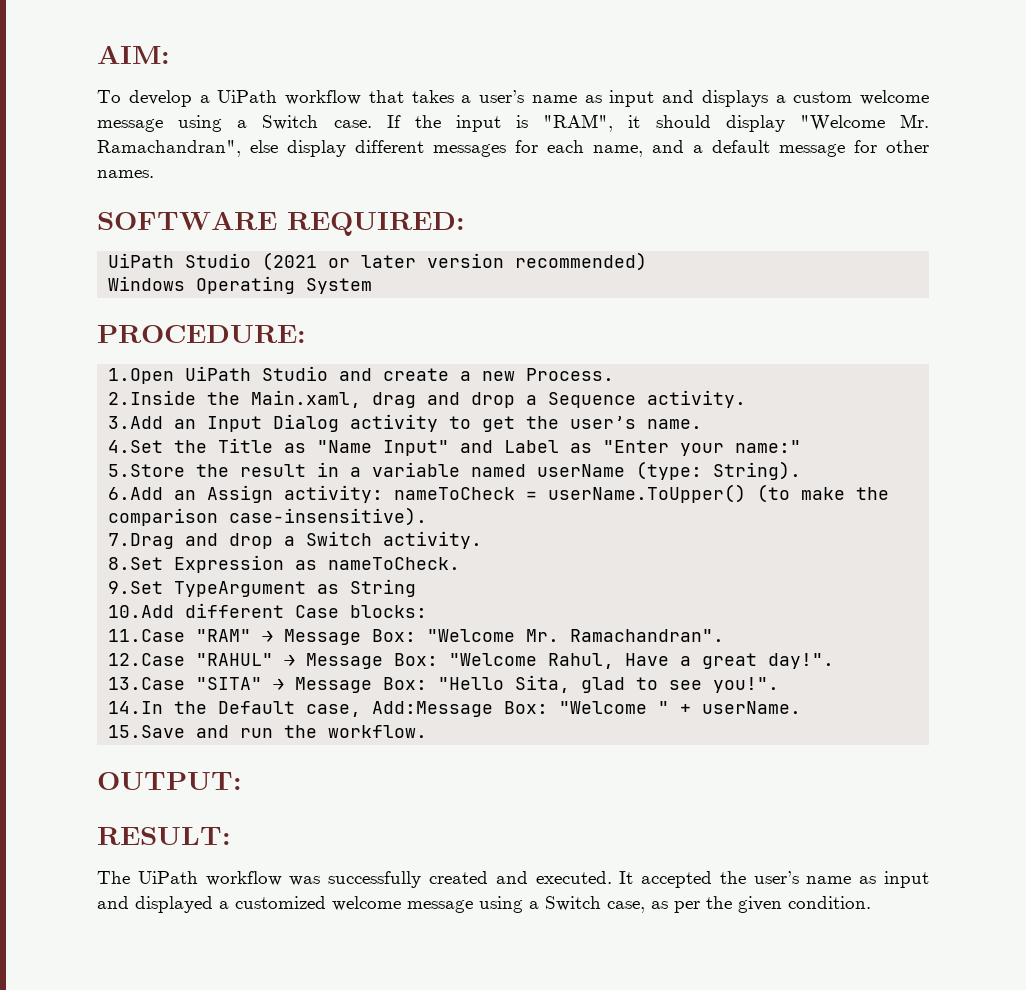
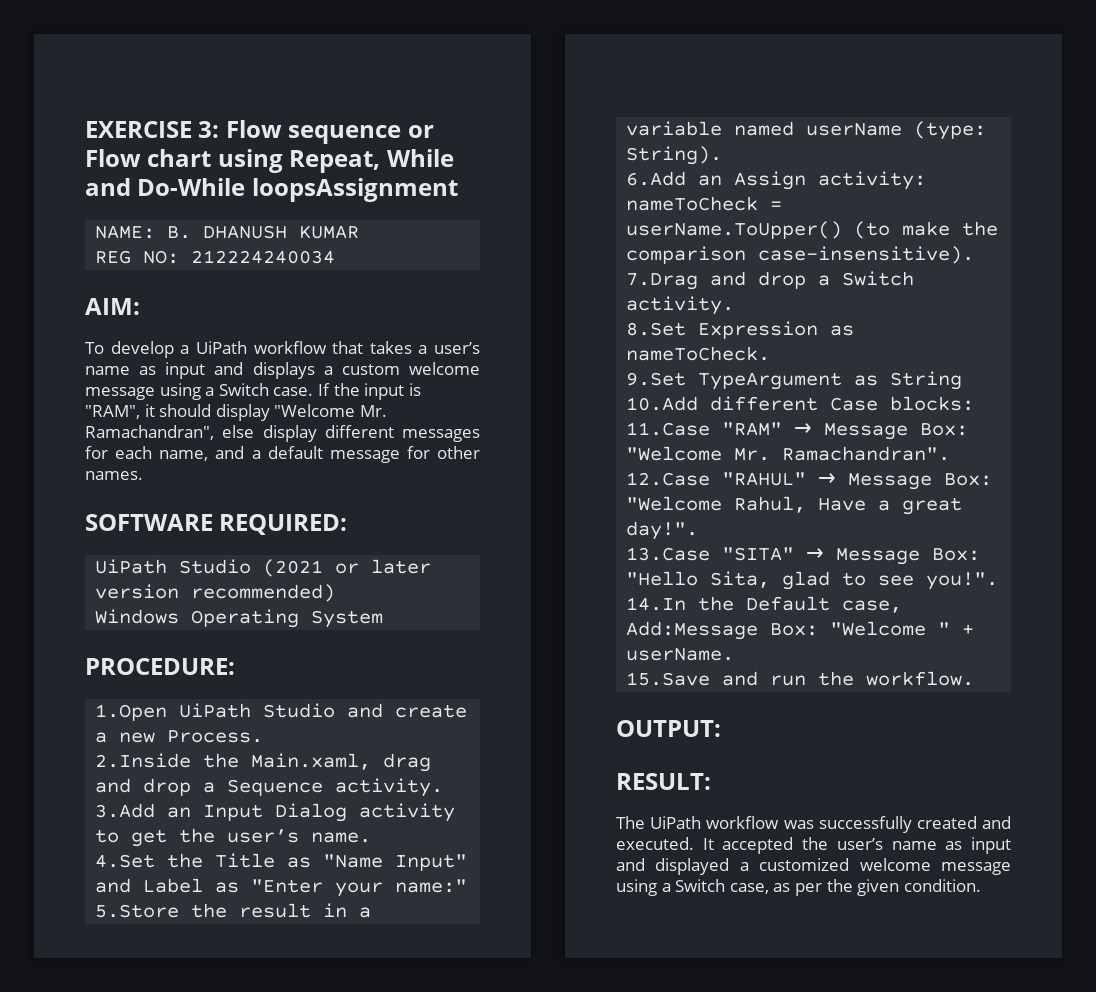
(97, 54) none -> [85,120,434,144] [85,149,454,173] [85,178,458,202] [95,225,360,239] [95,250,336,264] EXERCISE 3: Flow sequence or Flow chart using Repeat, While and Do-While loopsAssignment // NAME: B. DHANUSH KUMAR // REG NO: 212224240034 //

